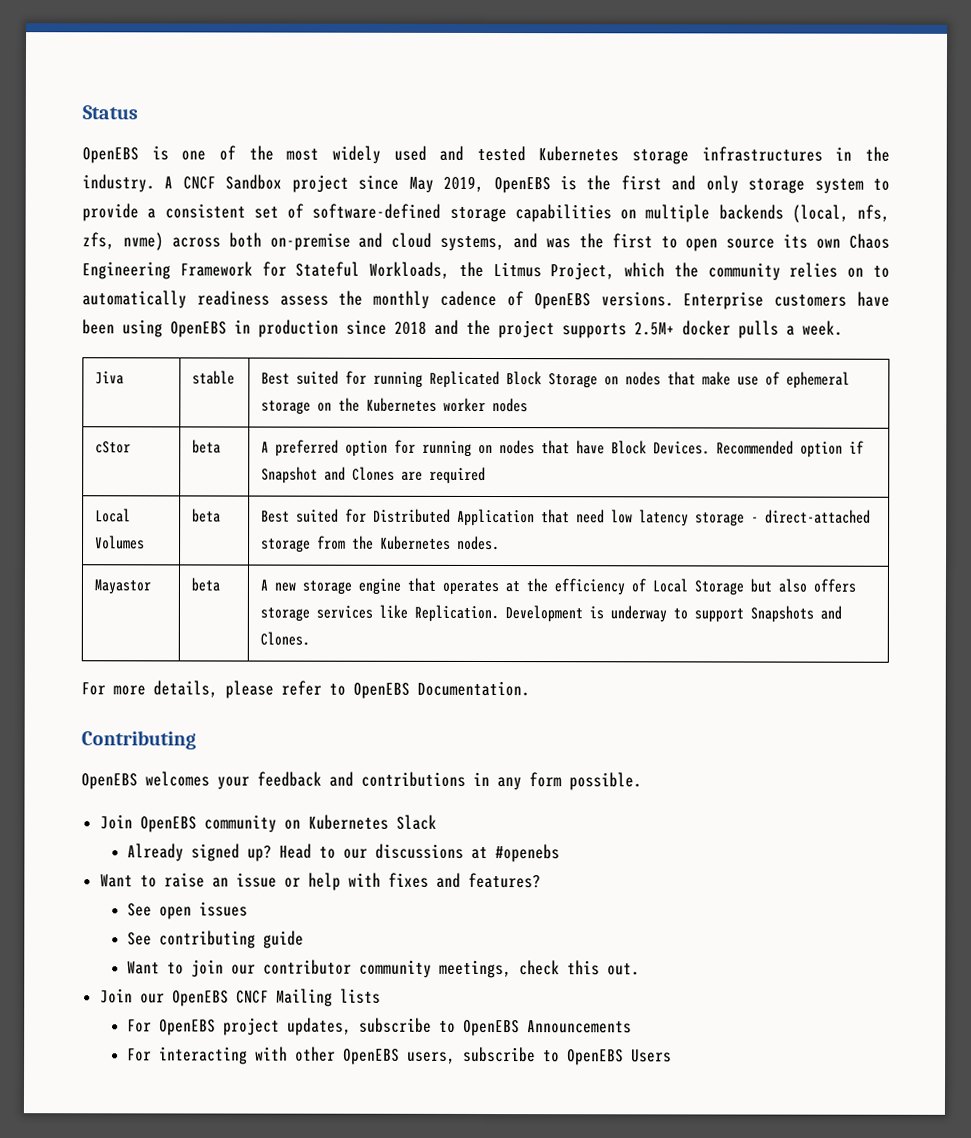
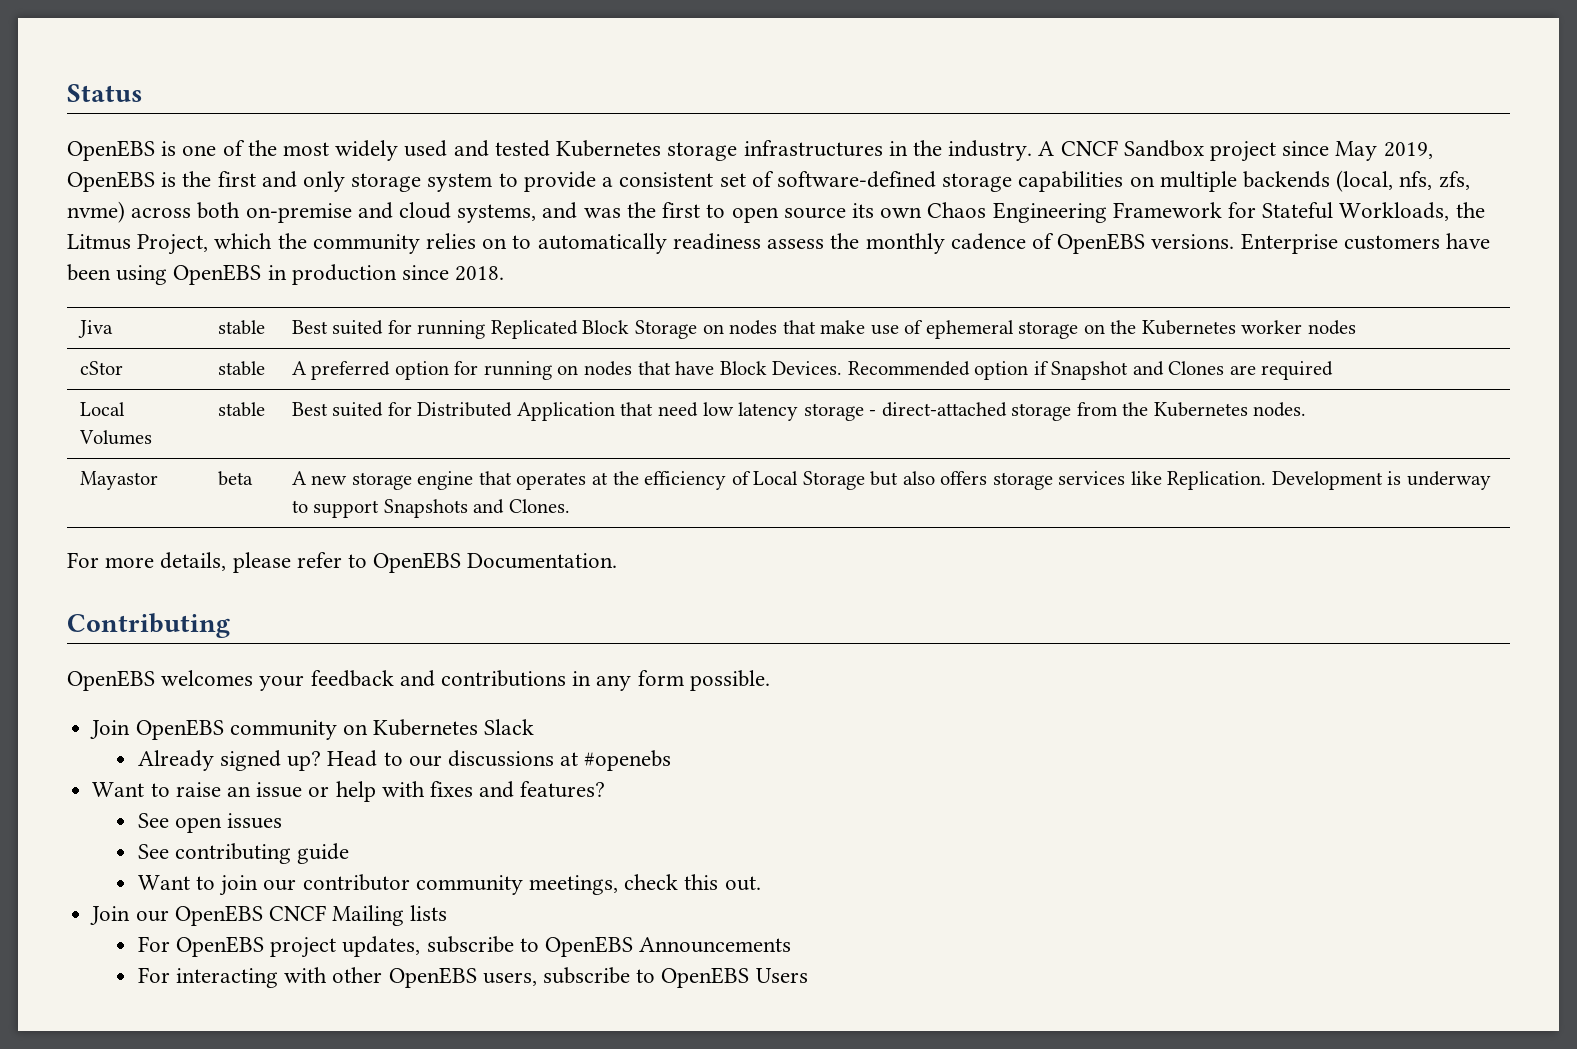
[394,319,843,339] 2018 and the project supports 2.5M+ docker pulls a week. -> [455,266,505,281] 2018.
[191,439,221,454] beta -> [217,361,265,376] stable
[191,508,221,523] beta -> [217,402,265,417] stable

